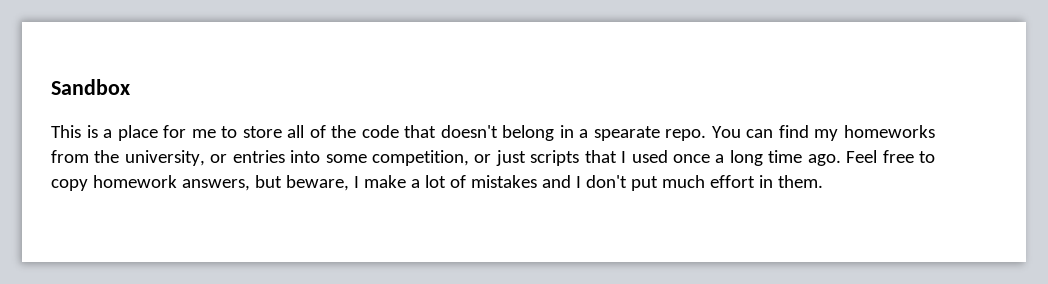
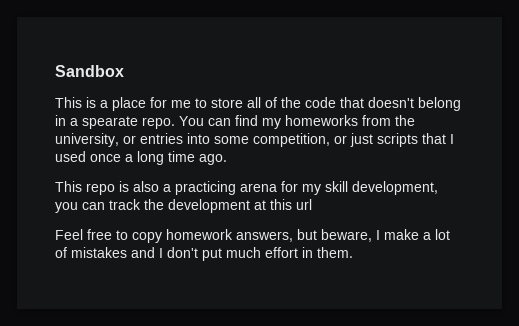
(841, 160) none -> [55,181,438,195] [55,199,312,213] // This repo is also a practicing arena for my skill development, you can track the development at this url //

